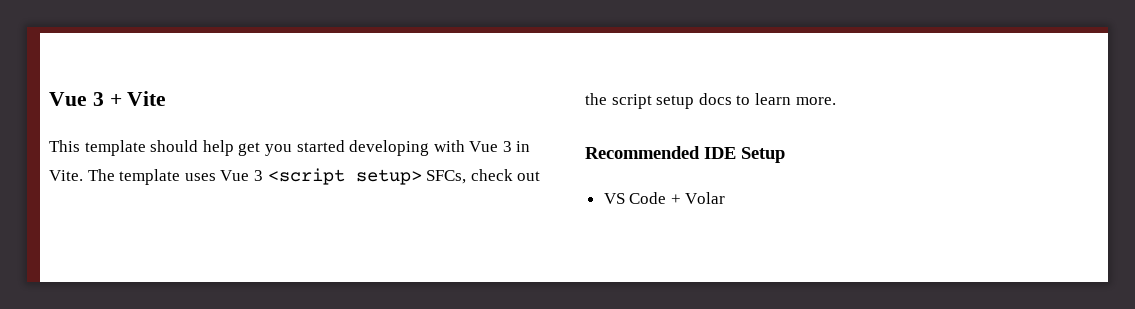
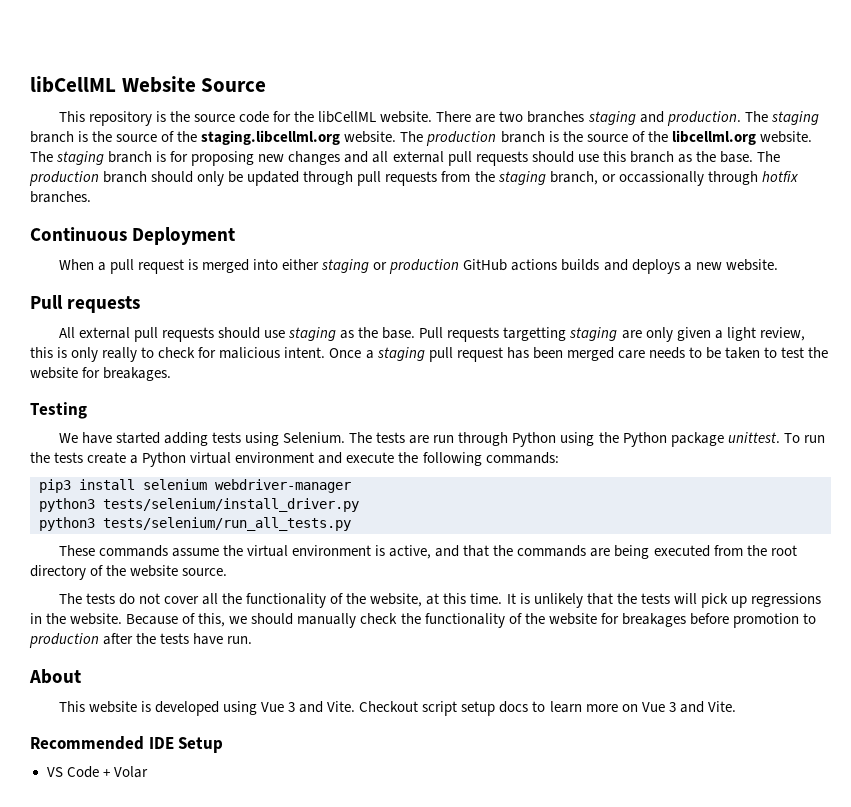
[49,91,167,106] [49,140,531,156] [49,168,541,185] [585,93,607,105] Vue 3 + Vite // This template should help get you started developing with Vue 3 in Vite. The template uses Vue 3 <script setup> SFCs, check out the -> [30,76,267,93] [58,111,819,126] [30,130,812,146] [30,151,780,166] [29,171,798,186] [30,191,91,203] [30,227,236,245] [58,259,778,274] [30,295,141,313] [58,327,805,342] [30,347,829,362] [30,367,172,381] [30,402,87,419] [58,432,825,447] [30,452,559,467] [39,479,351,493] [39,498,359,512] [39,517,351,531] [58,545,797,559] [30,565,228,580] [58,593,821,608] [30,613,816,628] [29,633,253,648] [29,669,81,684] [58,701,419,716] libCellML Website Source // This repository is the source code for the libCellML website. There are two branches staging and production. The staging branch is the source of the staging.libcellml.org website. The production branch is the source of the libcellml.org website. The staging branch is for proposing new changes and all external pull requests should use this branch as the base. The production branch should only be updated through pull requests from the staging branch, or occassionally through hotfix branches. // Continuous Deployment // When a pull request is merged into either staging or production GitHub actions builds and deploys a new website. // Pull requests // All external pull requests should use staging as the base. Pull requests targetting staging are only given a light review, this is only really to check for malicious intent. Once a staging pull request has been merged care needs to be taken to test the website for breakages. // Testing // We have started adding tests using Selenium. The tests are run through Python using the Python package unittest. To run the tests create a Python virtual environment and execute the following commands: // pip3 install selenium webdriver-manager // python3 tests/selenium/install_driver.py // python3 tests/selenium/run_all_tests.py // These commands assume the virtual environment is active, and that the commands are being executed from the root directory of the website source. // The tests do not cover all the functionality of the website, at this time. It is unlikely that the tests will pick up regressions in the website. Because of this, we should manually check the functionality of the website for breakages before promotion to production after the tests have run. // About // This website is developed using Vue 3 and Vite. Checkout
[795,97,836,105] more. -> [585,701,736,713] more on Vue 3 and Vite.

